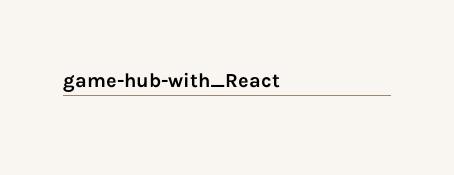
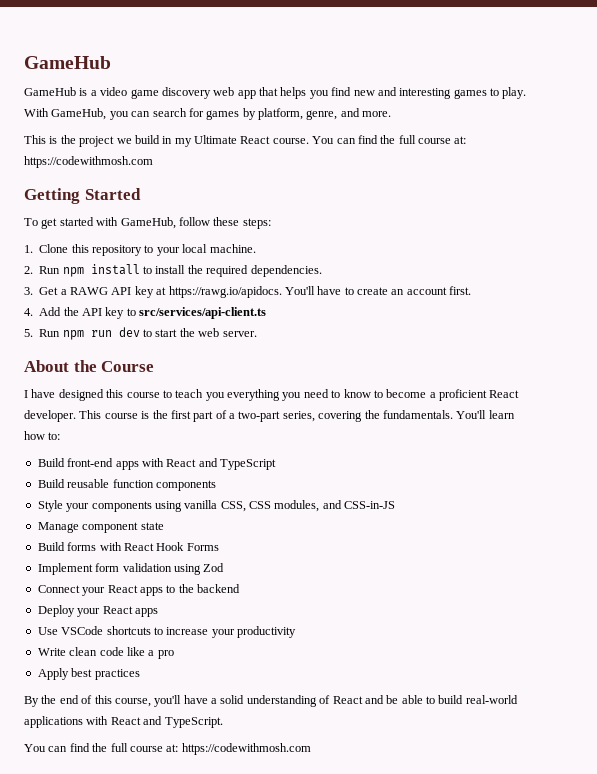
[63,72,280,93] game-hub-with_React -> [24,56,111,69] [24,87,527,99] [24,108,392,120] [24,135,467,147] [24,156,153,168] [24,188,141,204] [24,217,271,229] [24,244,256,256] [24,264,322,277] [24,286,472,298] [24,307,267,319] [24,327,257,340] [24,360,155,372] [24,389,520,401] [24,410,515,422] [24,431,61,440] [37,458,276,470] [37,479,216,491] [37,500,396,512] [37,522,164,533] [37,542,219,551] [37,563,225,575] [37,584,240,596] [37,605,158,617] [37,626,296,638] [37,647,174,659] [37,668,140,680] [24,695,518,707] [24,716,223,728] [24,743,311,755] GameHub // GameHub is a video game discovery web app that helps you find new and interesting games to play. With GameHub, you can search for games by platform, genre, and more. // This is the project we build in my Ultimate React course. You can find the full course at: https://codewithmosh.com // Getting Started // To get started with GameHub, follow these steps: // 1. Clone this repository to your local machine. // 2. Run npm install to install the required dependencies. // 3. Get a RAWG API key at https://rawg.io/apidocs. You'll have to create an account first. // 4. Add the API key to src/services/api-client.ts // 5. Run npm run dev to start the web server. // About the Course // I have designed this course to teach you everything you need to know to become a proficient React developer. This course is the first part of a two-part series, covering the fundamentals. You'll learn how to: // Build front-end apps with React and TypeScript // Build reusable function components // Style your components using vanilla CSS, CSS modules, and CSS-in-JS // Manage component state // Build forms with React Hook Forms // Implement form validation using Zod // Connect your React apps to the backend // Deploy your React apps // Use VSCode shortcuts to increase your productivity // Write clean code like a pro // Apply best practices // By the end of this course, you'll have a solid understanding of React and be able to build real-world applications with React and TypeScript. // You can find the full course at: https://codewithmosh.com

